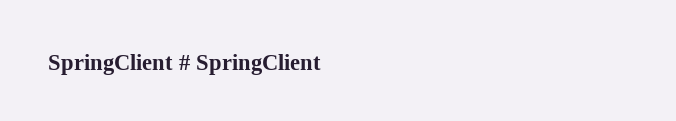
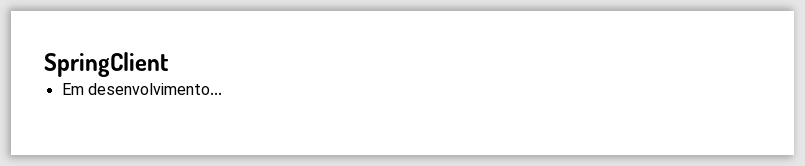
[48,54,322,75] SpringClient # SpringClient -> [44,52,169,77] [61,83,222,95] SpringClient // Em desenvolvimento...

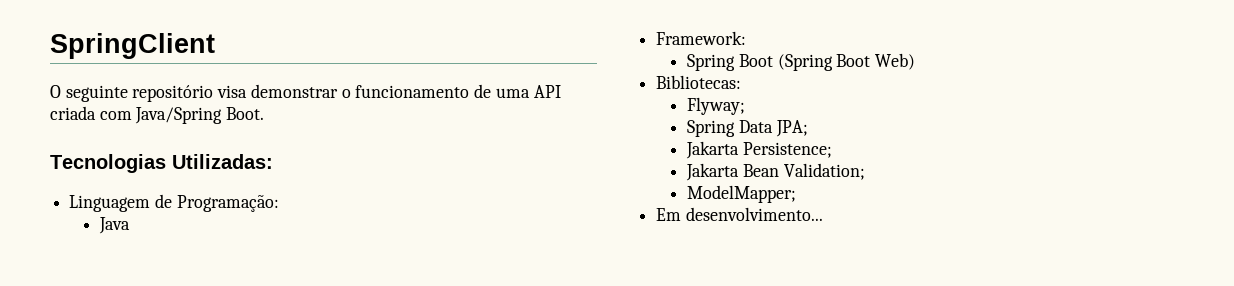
(169, 64) none -> [50,84,561,102] [50,106,265,124] [50,154,273,173] [69,194,279,212] [99,217,131,234] [656,31,747,45] [687,53,915,71] [656,75,742,89] [687,97,746,115] [687,120,808,137] [686,141,832,159] [686,163,865,181] [687,185,797,203] // O seguinte repositório visa demonstrar o funcionamento de uma API criada com Java/Spring Boot. // Tecnologias Utilizadas: // Linguagem de Programação: // Java // Framework: // Spring Boot (Spring Boot Web) // Bibliotecas: // Flyway; // Spring Data JPA; // Jakarta Persistence; // Jakarta Bean Validation; // ModelMapper;

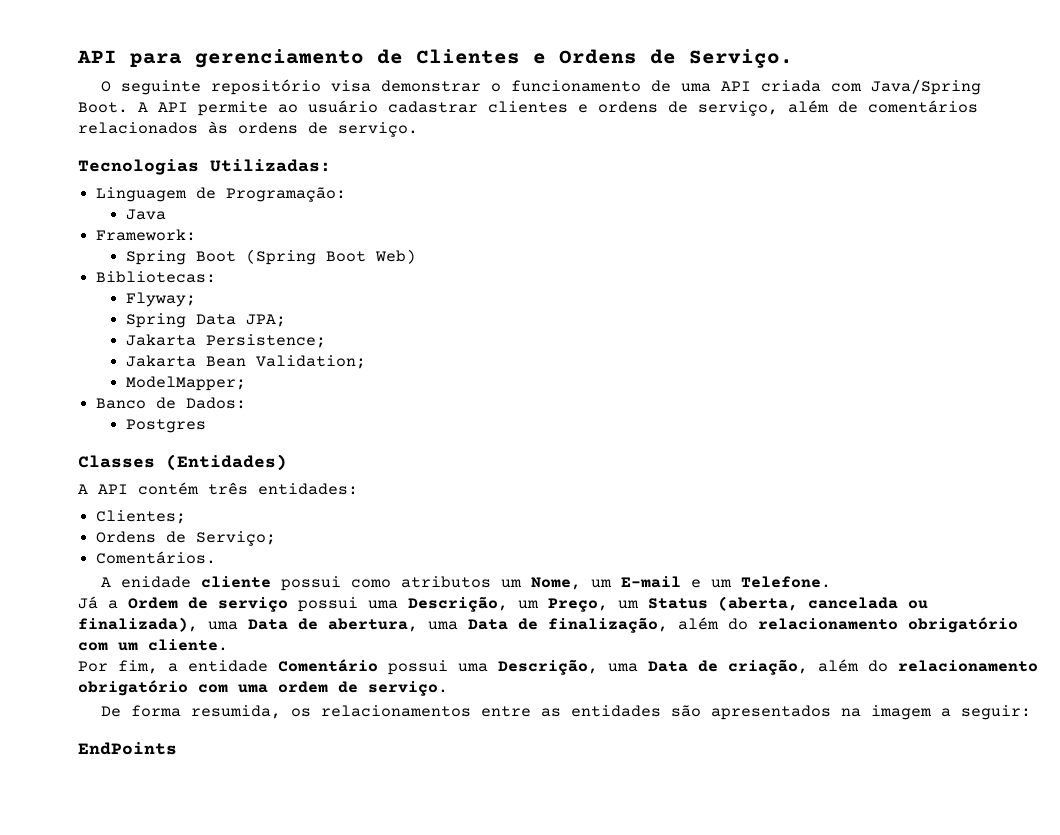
[50,33,215,59] SpringClient -> [77,49,793,68] API para gerenciamento de Clientes e Ordens de Serviço.
(265, 113) none -> [138,100,978,116] [78,121,418,137] A API permite ao usuário cadastrar clientes e ordens de serviço, além de comentários relacionados às ordens de serviço.
[656,207,823,221] Em desenvolvimento... -> [96,397,247,409] [125,419,206,433] [78,454,287,471] [78,482,358,495] [96,510,187,524] [96,531,277,546] [96,551,217,564] [100,576,831,591] [78,596,928,612] [78,617,1018,633] [78,639,228,651] [78,659,1038,675] [78,680,448,696] [100,705,1031,720] [78,742,177,755] Banco de Dados: // Postgres // Classes (Entidades) // A API contém três entidades: // Clientes; // Ordens de Serviço; // Comentários. // A enidade cliente possui como atributos um Nome, um E-mail e um Telefone. // Já a Ordem de serviço possui uma Descrição, um Preço, um Status (aberta, cancelada ou finalizada), uma Data de abertura, uma Data de finalização, além do relacionamento obrigatório com um cliente. // Por fim, a entidade Comentário possui uma Descrição, uma Data de criação, além do relacionamento obrigatório com uma ordem de serviço. // De forma resumida, os relacionamentos entre as entidades são apresentados na imagem a seguir: // EndPoints

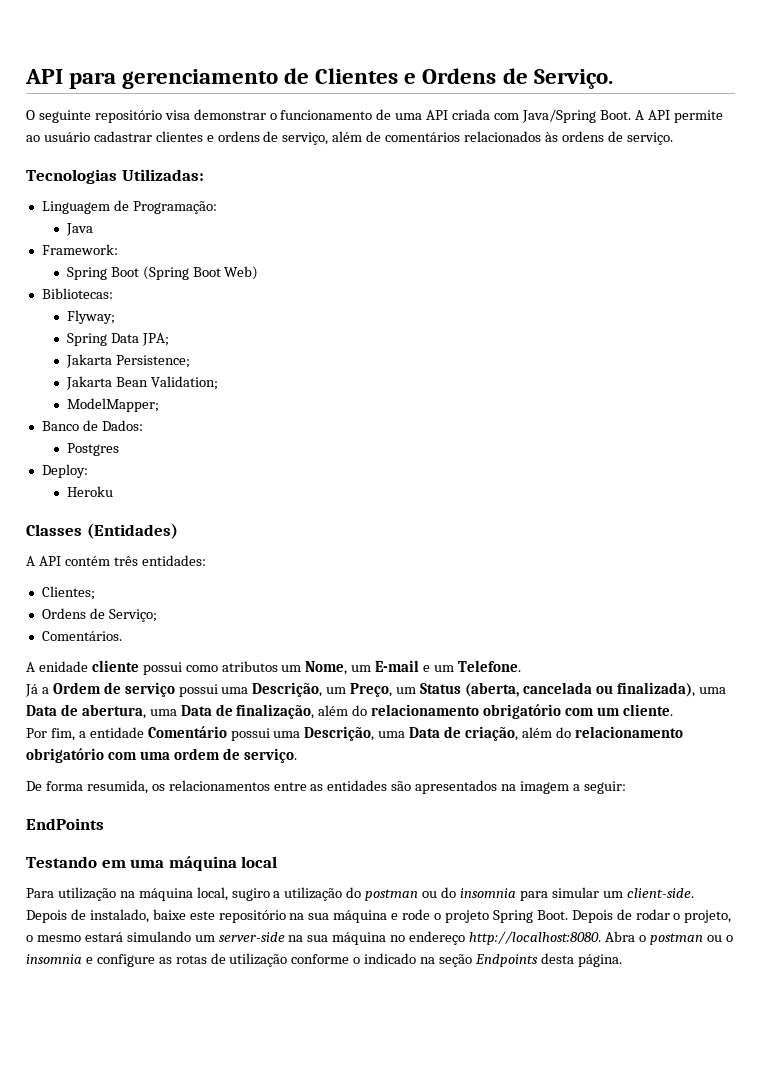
(206, 426) none -> [41,464,88,478] [66,486,113,497] // Deploy: // Heroku
(177, 748) none -> [26,856,278,871] [26,887,694,901] [26,909,732,923] [26,931,733,945] [26,953,622,967] // Testando em uma máquina local // Para utilização na máquina local, sugiro a utilização do postman ou do insomnia para simular um client-side. Depois de instalado, baixe este repositório na sua máquina e rode o projeto Spring Boot. Depois de rodar o projeto, o mesmo estará simulando um server-side na sua máquina no endereço http://localhost:8080. Abra o postman ou o insomnia e configure as rotas de utilização conforme o indicado na seção Endpoints desta página.

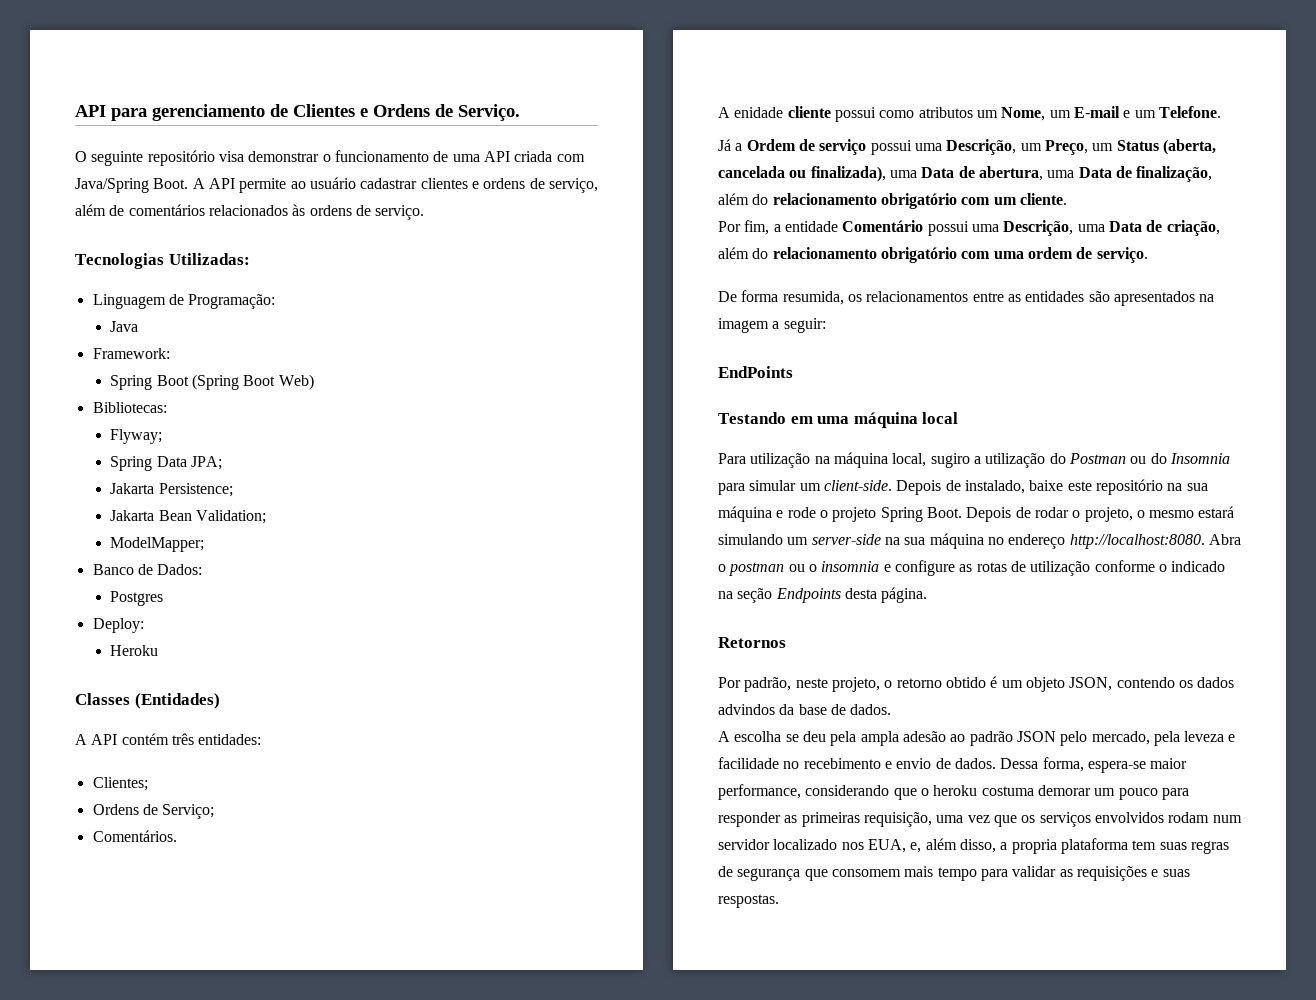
[365,889,419,901] postman -> [1068,453,1126,464] Postman
[459,888,516,898] insomnia -> [1169,453,1230,464] Insomnia
(622, 960) none -> [718,637,786,648] [718,676,1235,692] [718,704,892,715] [718,731,1236,746] [718,757,1188,773] [718,784,1189,800] [718,812,1242,827] [718,838,1229,854] [718,866,1190,881] [718,894,779,908] // Retornos // Por padrão, neste projeto, o retorno obtido é um objeto JSON, contendo os dados advindos da base de dados. // A escolha se deu pela ampla adesão ao padrão JSON pelo mercado, pela leveza e facilidade no recebimento e envio de dados. Dessa forma, espera-se maior performance, considerando que o heroku costuma demorar um pouco para responder as primeiras requisição, uma vez que os serviços envolvidos rodam num servidor localizado nos EUA, e, além disso, a propria plataforma tem suas regras de segurança que consomem mais tempo para validar as requisições e suas respostas.

